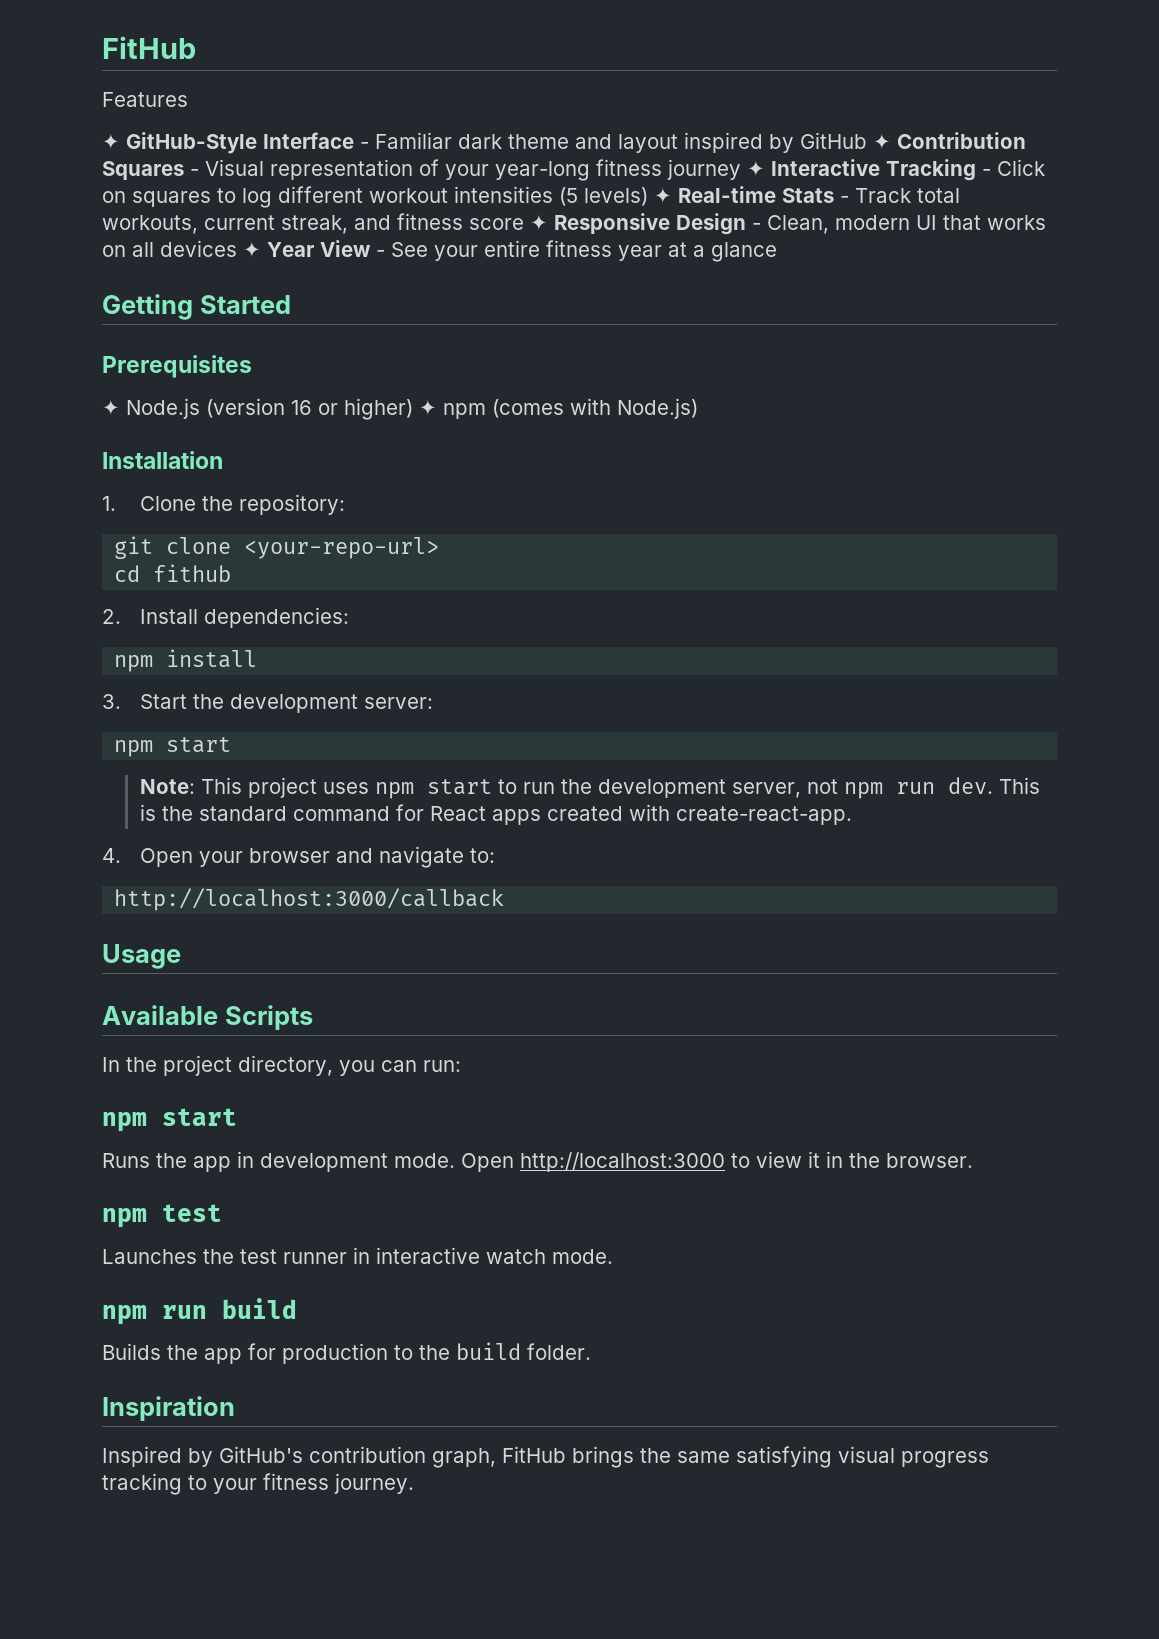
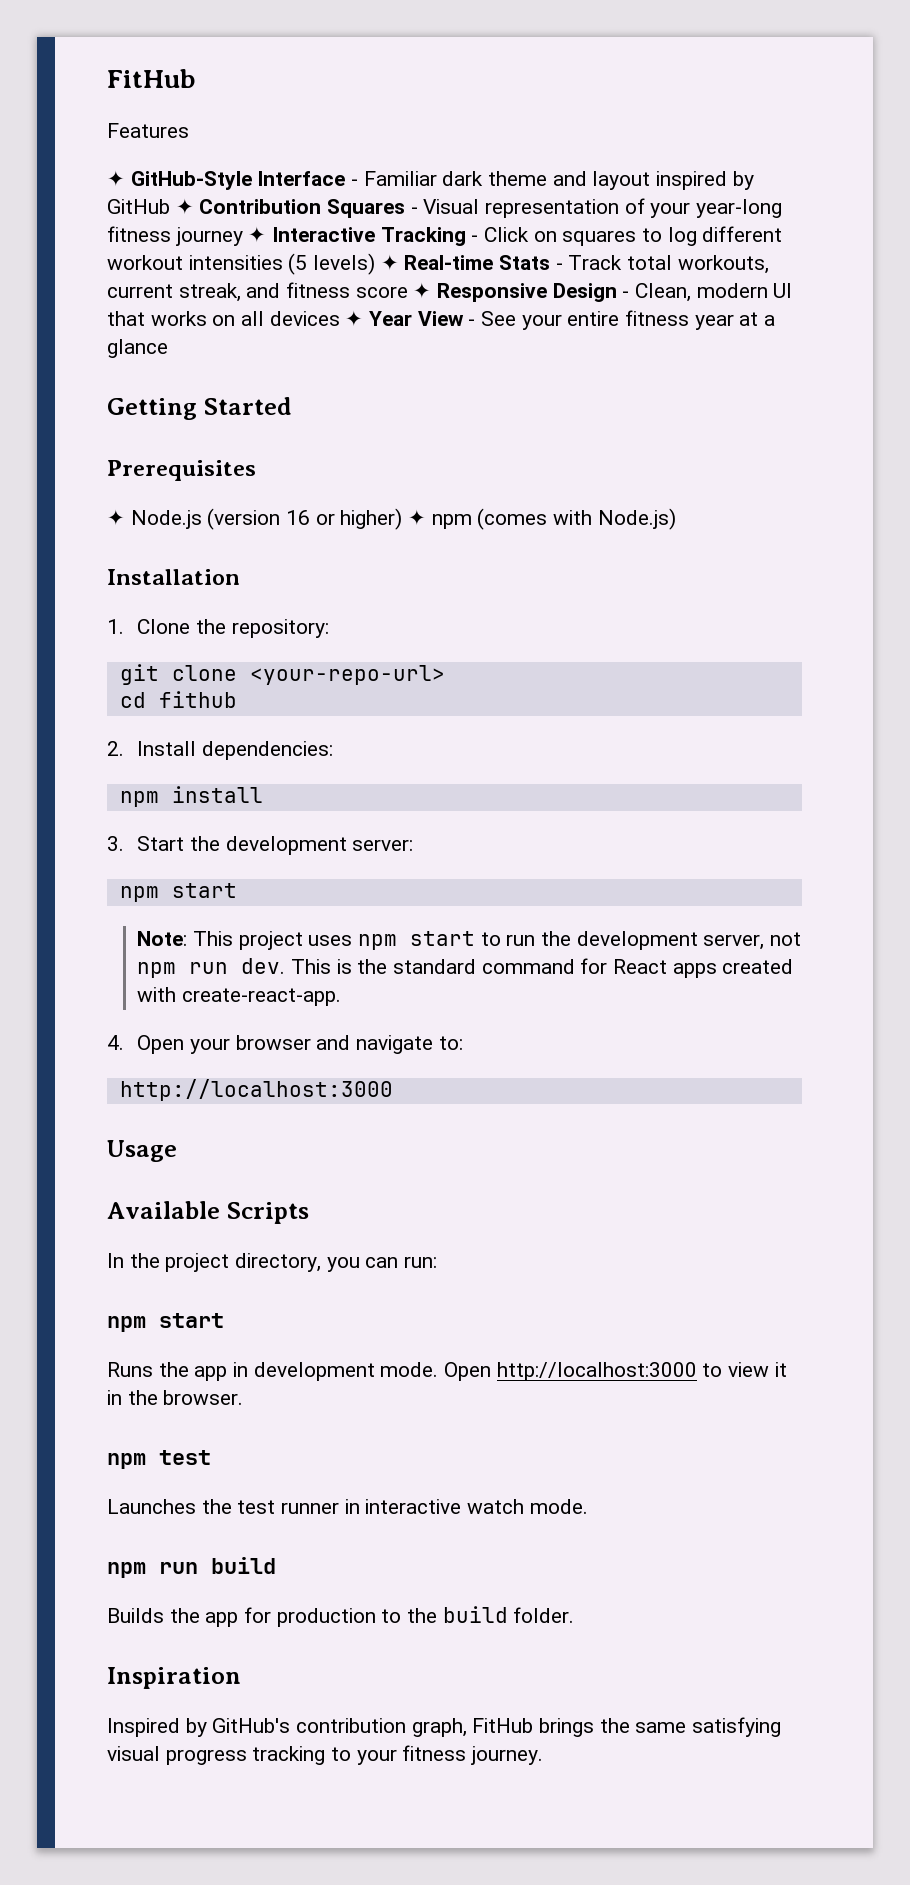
[114,888,505,911] http://localhost:3000/callback -> [119,1079,393,1101] http://localhost:3000

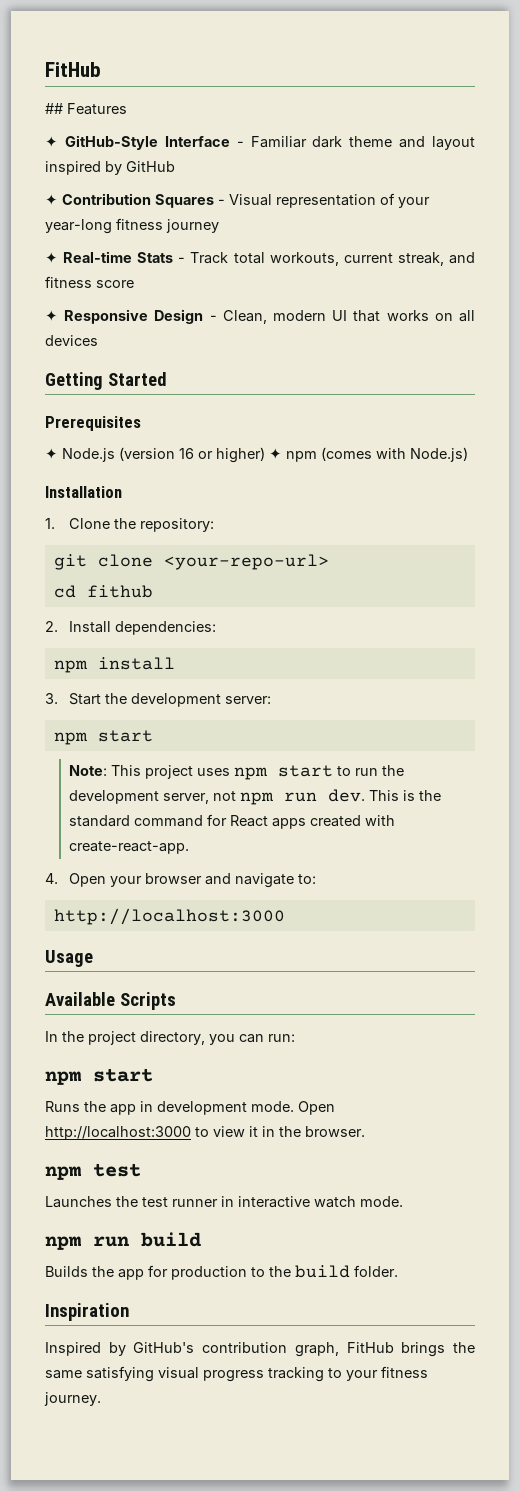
(196, 78) none -> [45,103,63,114] ##
(170, 206) none -> (175, 166) //
[248,226,783,246] [107,253,376,275] ✦ Interactive Tracking - Click on squares to log different workout intensities (5 levels) -> (219, 226) //
(408, 292) none -> (134, 284) //
[345,310,776,330] [107,339,168,358] ✦ Year View - See your entire fitness year at a glance -> (98, 340) none

